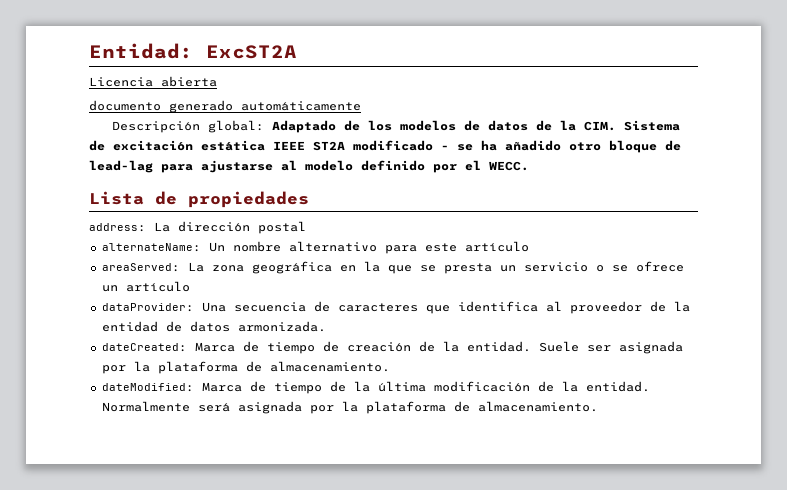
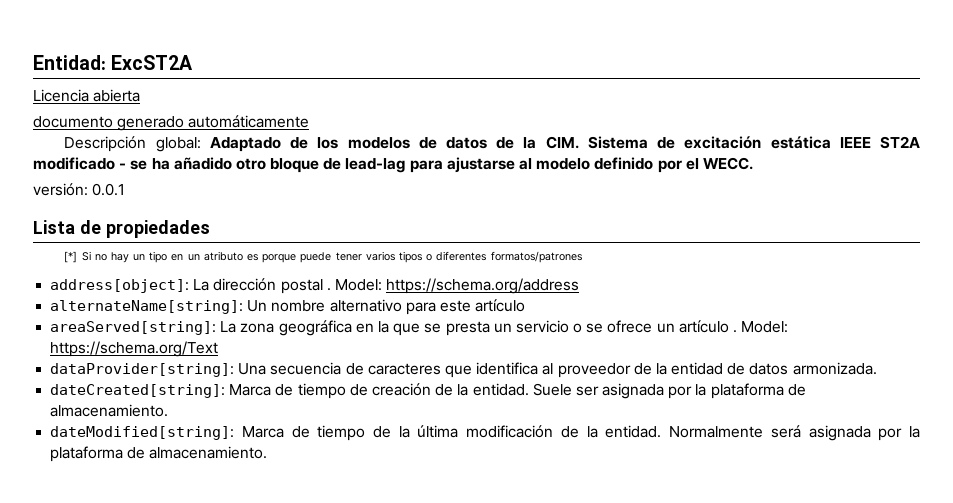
(529, 166) none -> [33,183,126,196] // versión: 0.0.1
[89,223,146,232] address: -> [64,251,582,263] [50,279,190,293] [*] Si no hay un tipo en un atributo es porque puede tener varios tipos o diferentes formatos/patrones // address[object]:
[101,243,201,252] // alternateName: -> [326,278,580,294] [50,300,244,314] . Model: https://schema.org/address // alternateName[string]:
[101,263,180,272] areaServed: -> [50,321,217,335] areaServed[string]:
[101,303,194,312] // dataProvider: -> [733,321,789,333] [50,341,219,357] [50,363,235,377] . Model: https://schema.org/Text // dataProvider[string]:
[101,343,187,352] dateCreated: -> [50,384,226,398] dateCreated[string]:
[101,383,194,392] dateModified: -> [50,426,235,440] dateModified[string]:

